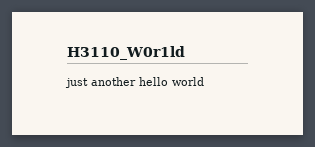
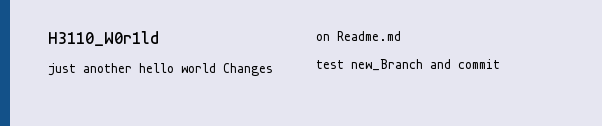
(204, 81) none -> [223,63,273,76] [316,31,401,41] [316,59,500,71] Changes on Readme.md // test new_Branch and commit

